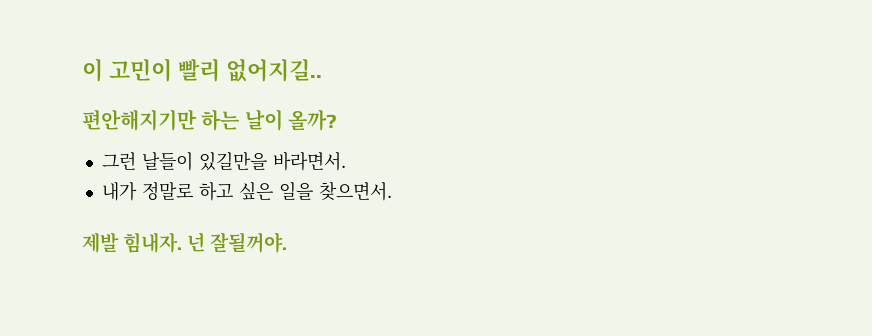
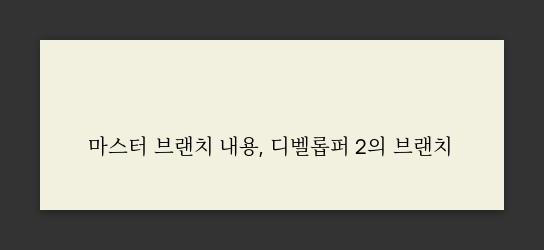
[82,58,322,82] [82,109,338,131] [101,152,346,171] [101,181,392,201] [82,232,288,253] 이 고민이 빨리 없어지길.. // 편안해지기만 하는 날이 올까? // 그런 날들이 있길만을 바라면서. // 내가 정말로 하고 싶은 일을 찾으면서. // 제발 힘내자. 넌 잘될꺼야. -> [88,136,453,157] 마스터 브랜치 내용, 디벨롭퍼 2의 브랜치

